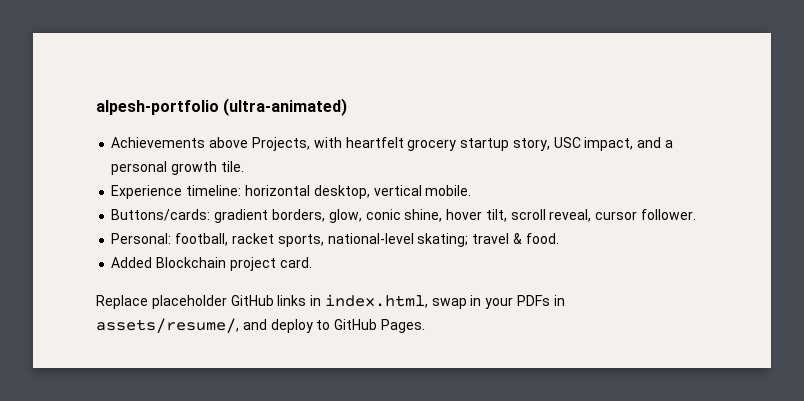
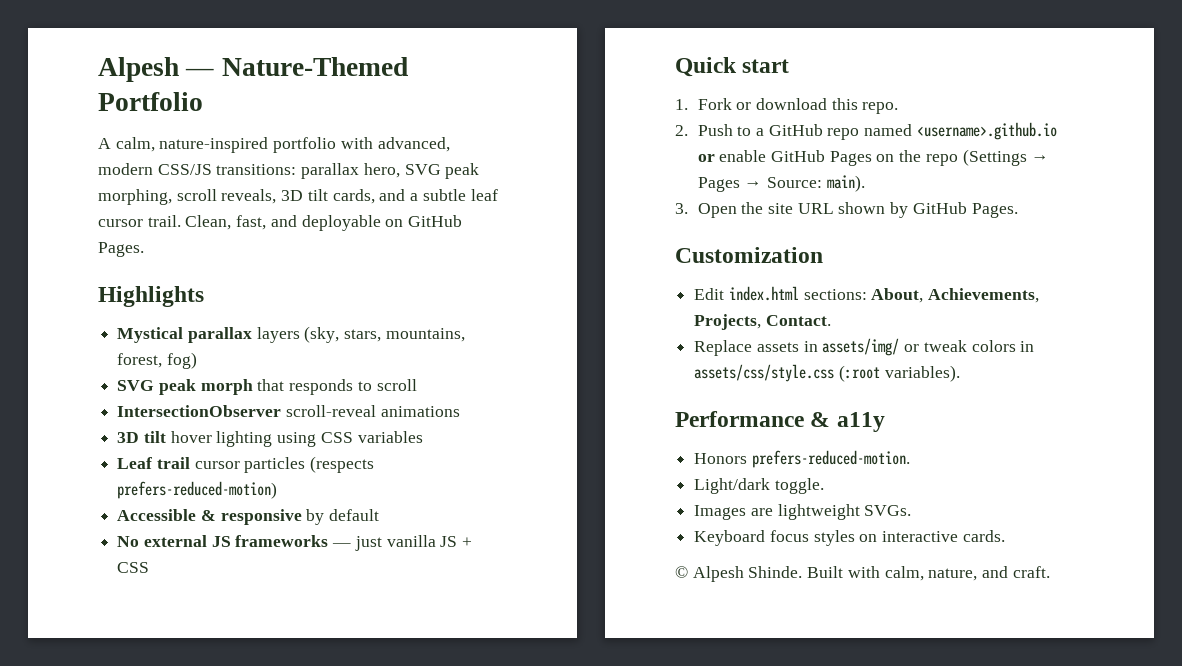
[96,98,348,116] [111,137,673,151] [111,161,244,175] [111,185,472,199] [111,209,696,223] [111,233,559,247] [111,257,312,271] [96,294,565,309] [96,318,425,333] alpesh-portfolio (ultra-animated) // Achievements above Projects, with heartfelt grocery startup story, USC impact, and a personal growth tile. // Experience timeline: horizontal desktop, vertical mobile. // Buttons/cards: gradient borders, glow, conic shine, hover tilt, scroll reveal, cursor follower. // Personal: football, racket sports, national-level skating; travel & food. // Added Blockchain project card. // Replace placeholder GitHub links in index.html, swap in your PDFs in assets/resume/, and deploy to GitHub Pages. -> [98,57,408,82] [98,92,203,111] [98,137,450,153] [98,163,480,179] [98,189,498,205] [98,215,463,231] [98,242,144,257] [98,286,204,307] [117,326,465,343] [117,352,197,369] [117,379,417,395] [117,405,460,417] [117,431,423,447] [117,456,375,473] [117,481,278,499] [117,509,380,525] [117,535,473,551] [117,562,150,573] [675,57,790,77] [675,98,899,114] [675,122,1057,140] [697,149,1050,166] [697,175,865,192] [675,202,1018,218] [675,247,823,263] [694,286,1040,303] [694,314,831,330] [694,338,1035,356] [694,364,960,382] [675,411,885,432] [694,450,910,468] [694,478,824,494] [694,504,912,520] [694,530,1005,546] [675,566,1050,582] Alpesh — Nature-Themed Portfolio // A calm, nature-inspired portfolio with advanced, modern CSS/JS transitions: parallax hero, SVG peak morphing, scroll reveals, 3D tilt cards, and a subtle leaf cursor trail. Clean, fast, and deployable on GitHub Pages. // Highlights // Mystical parallax layers (sky, stars, mountains, forest, fog) // SVG peak morph that responds to scroll // IntersectionObserver scroll-reveal animations // 3D tilt hover lighting using CSS variables // Leaf trail cursor particles (respects prefers-reduced-motion) // Accessible & responsive by default // No external JS frameworks — just vanilla JS + CSS // Quick start // 1. Fork or download this repo. // 2. Push to a GitHub repo named <username>.github.io or enable GitHub Pages on the repo (Settings → Pages → Source: main). // 3. Open the site URL shown by GitHub Pages. // Customization // Edit index.html sections: About, Achievements, Projects, Contact. // Replace assets in assets/img/ or tweak colors in assets/css/style.css (:root variables). // Performance & a11y // Honors prefers-reduced-motion. // Light/dark toggle. // Images are lightweight SVGs. // Keyboard focus styles on interactive cards. // © Alpesh Shinde. Built with calm, nature, and craft.

